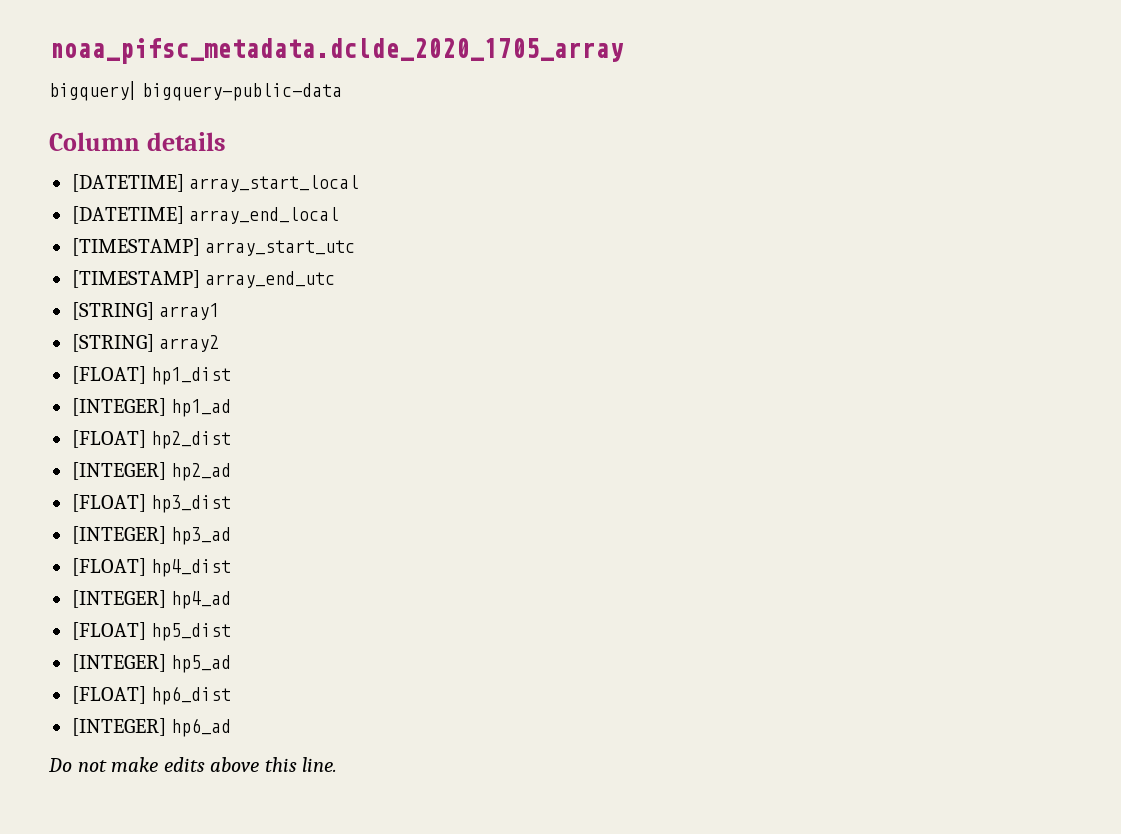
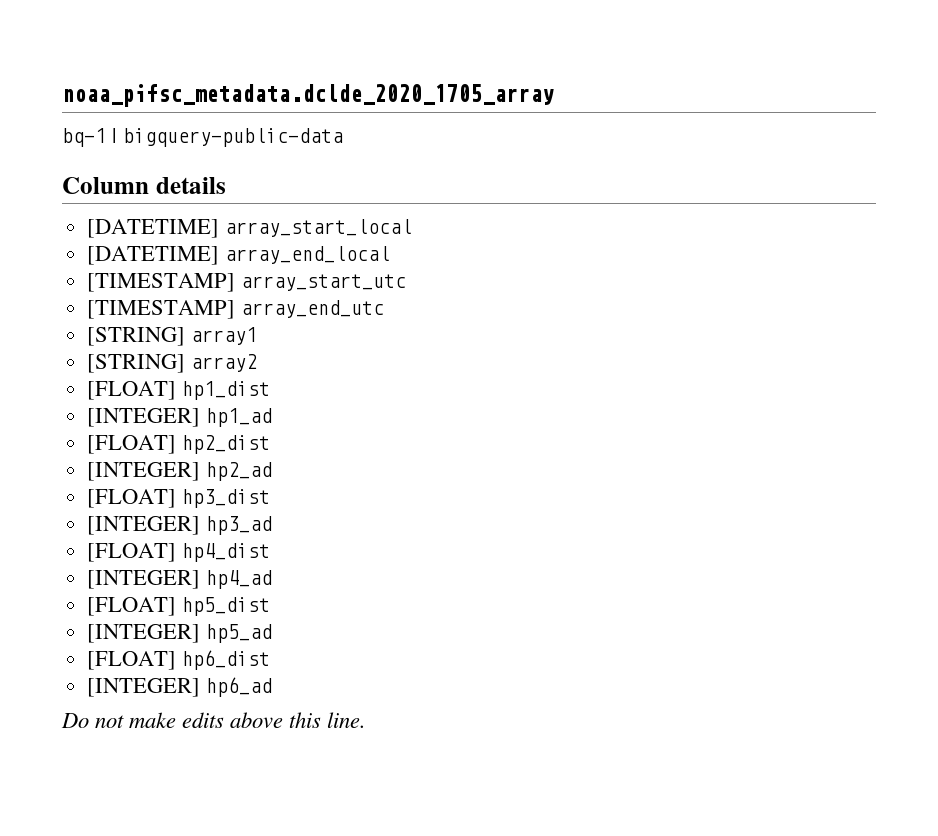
[49,81,136,101] bigquery| -> [62,128,118,147] bq-1 |

